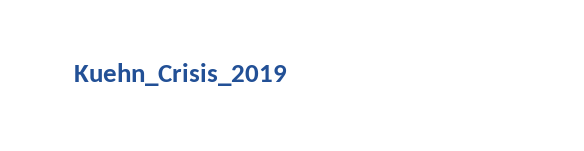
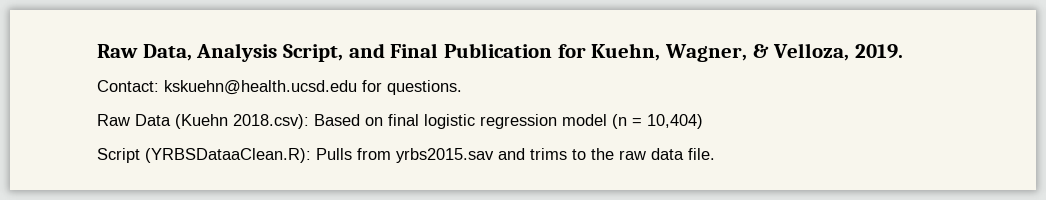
[74,63,287,86] Kuehn_Crisis_2019 -> [97,43,904,62] [97,80,462,95] [97,114,703,129] [97,148,715,163] Raw Data, Analysis Script, and Final Publication for Kuehn, Wagner, & Velloza, 2019. // Contact: kskuehn@health.ucsd.edu for questions. // Raw Data (Kuehn 2018.csv): Based on final logistic regression model (n = 10,404) // Script (YRBSDataaClean.R): Pulls from yrbs2015.sav and trims to the raw data file.

